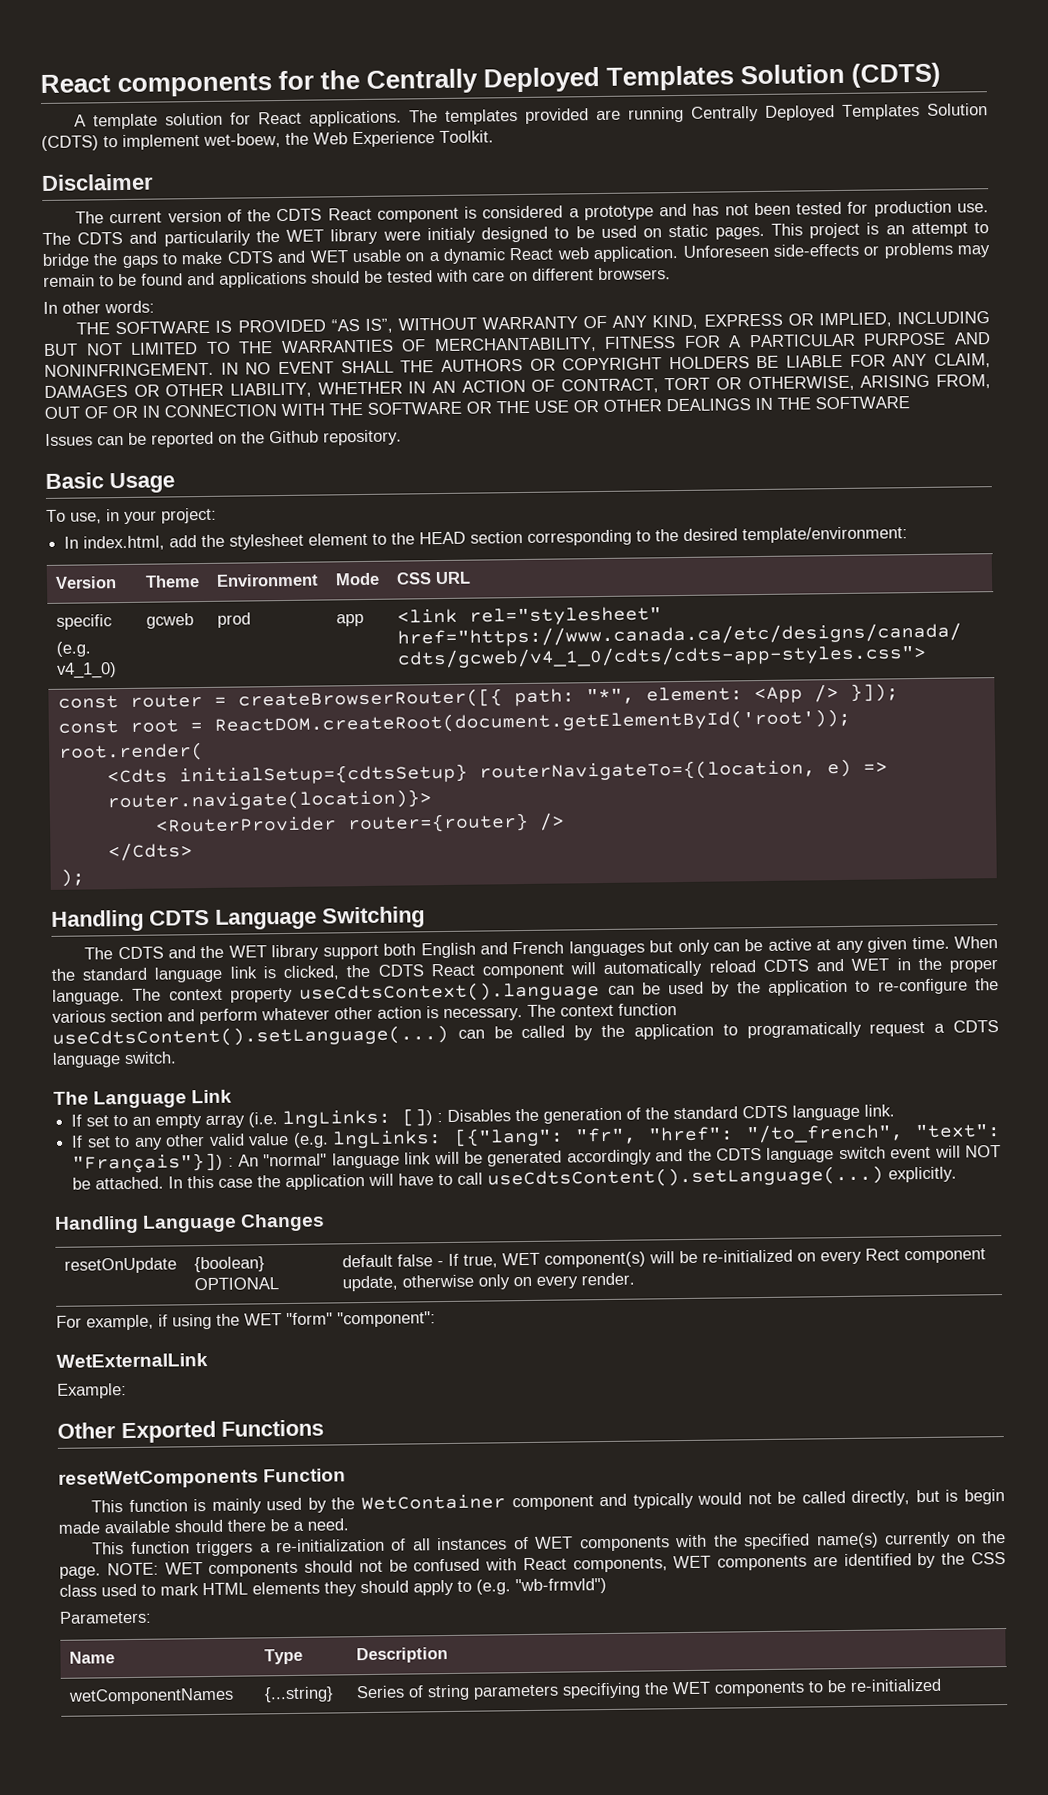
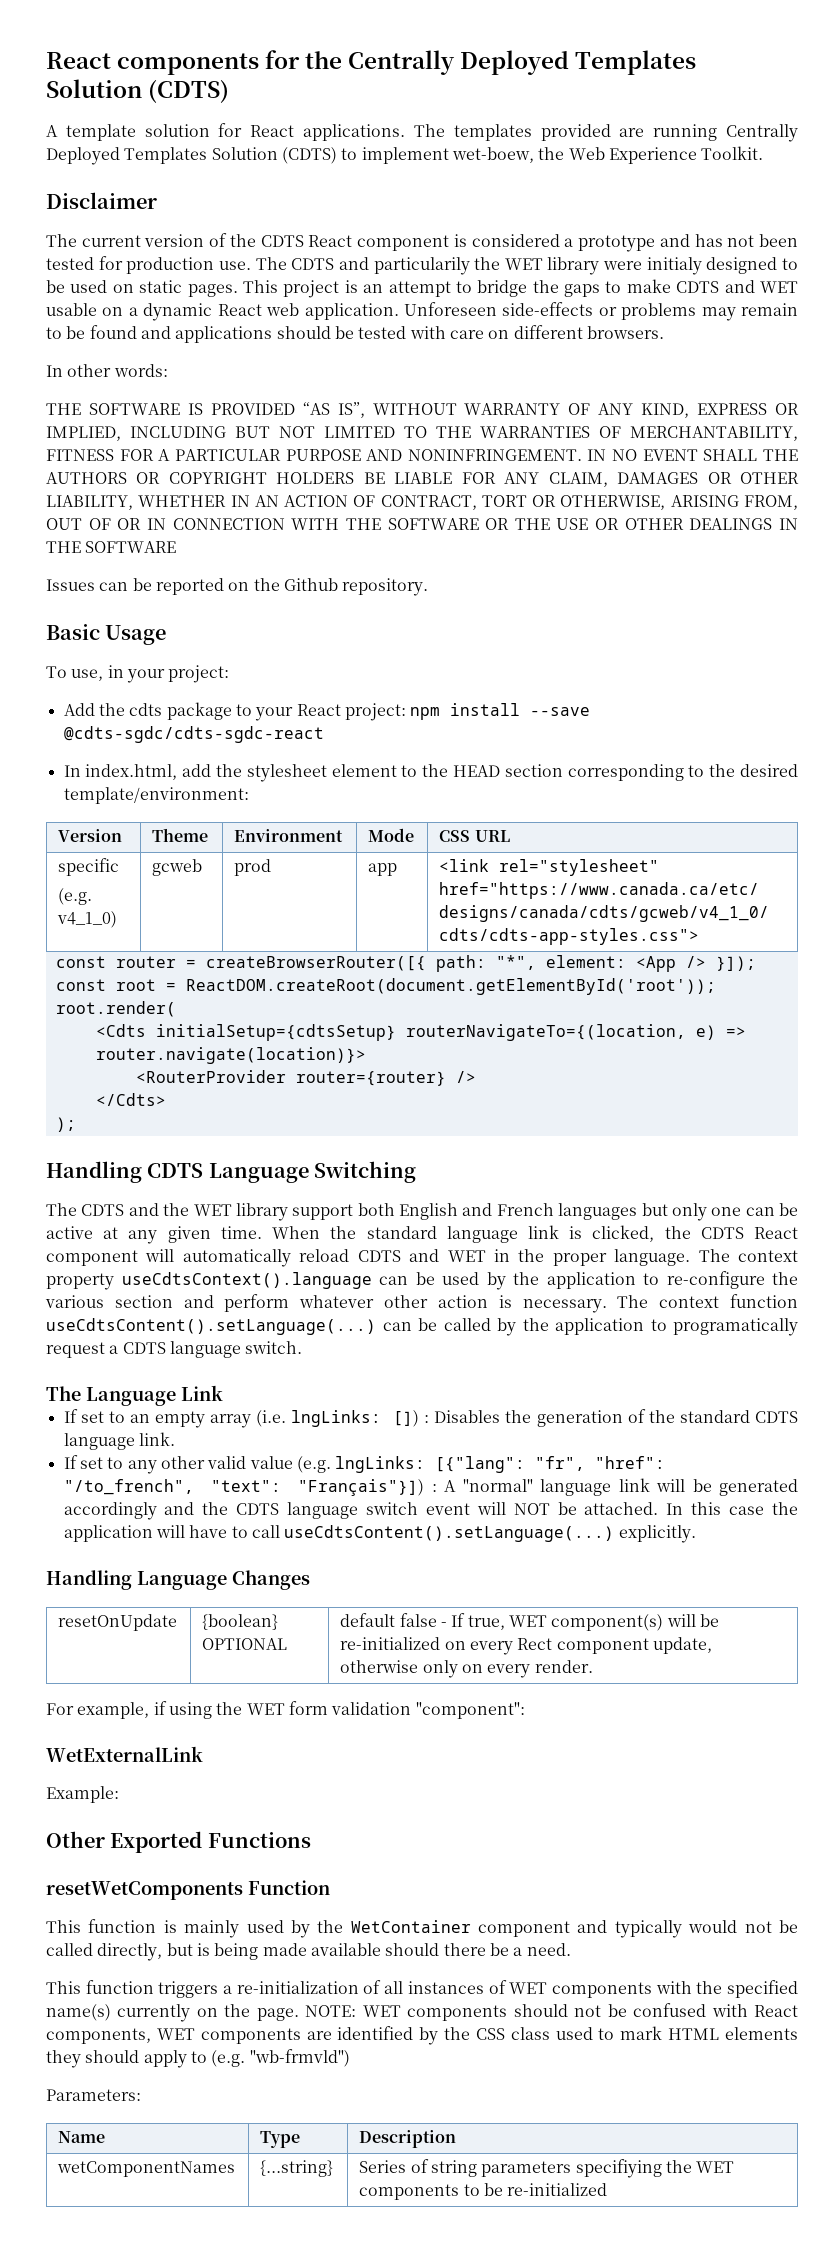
(217, 515) none -> [63,702,591,721] [63,726,324,743] // Add the cdts package to your React project: npm install --save @cdts-sgdc/cdts-sgdc-react
(710, 947) none -> [711,1207,742,1216] one
[237,1154,259,1167] An -> [444,1480,457,1492] A
[286,1312,333,1326] "form" -> [288,1701,412,1715] form validation
[963,1489,1005,1505] begin -> [214,1943,259,1960] being

